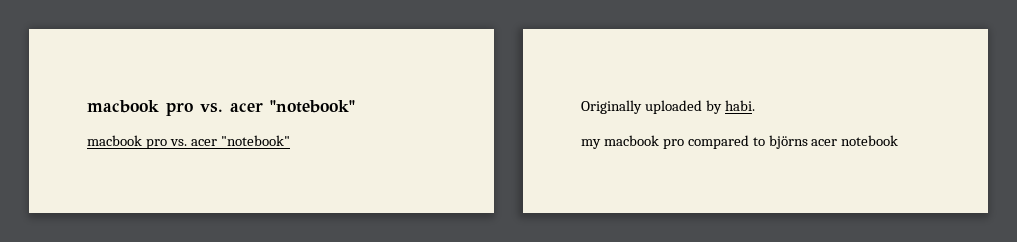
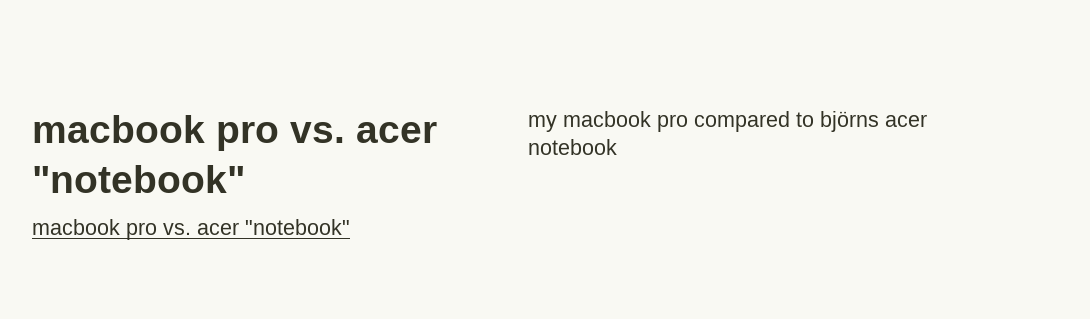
[581,100,755,114] // Originally uploaded by habi. -> (350, 227) none

